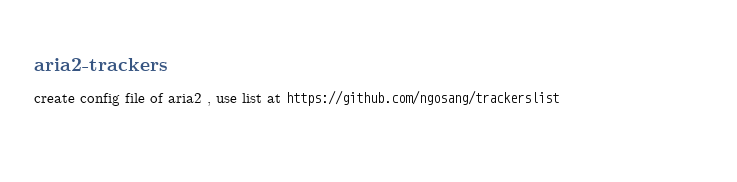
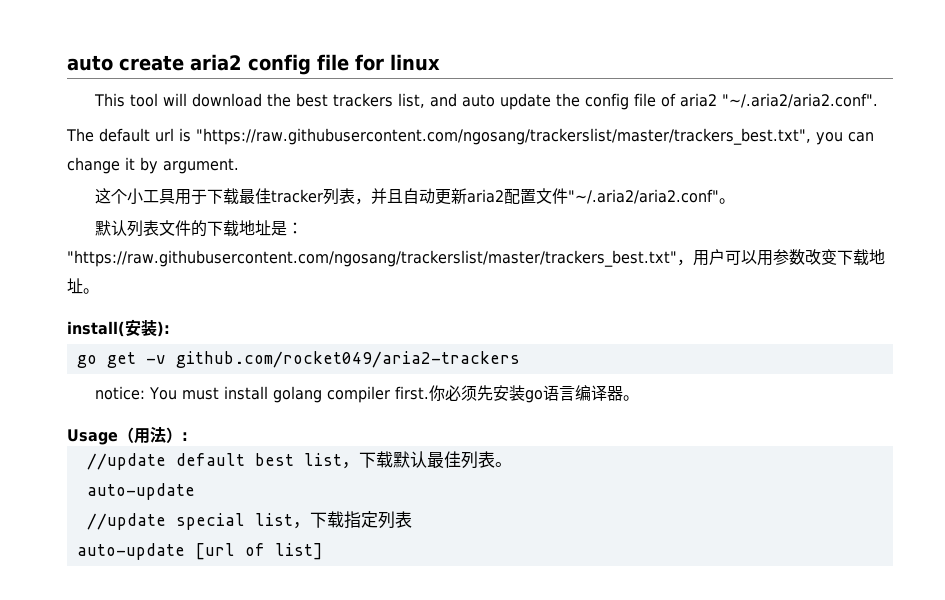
[34,58,168,71] [34,90,559,106] aria2-trackers // create config file of aria2 , use list at https://github.com/ngosang/trackerslist -> [67,54,440,75] [94,93,879,110] [66,128,874,145] [67,157,239,174] [95,188,736,205] [95,220,304,237] [67,249,885,267] [67,278,99,294] [67,319,170,337] [76,351,520,368] [95,385,640,403] [67,426,188,445] [86,451,512,470] [86,483,195,500] [86,511,412,530] [76,543,323,560] auto create aria2 config file for linux // This tool will download the best trackers list, and auto update the config file of aria2 "~/.aria2/aria2.conf". // The default url is "https://raw.githubusercontent.com/ngosang/trackerslist/master/trackers_best.txt", you can change it by argument. // 这个小工具用于下载最佳tracker列表，并且自动更新aria2配置文件"~/.aria2/aria2.conf"。 // 默认列表文件的下载地址是："https://raw.githubusercontent.com/ngosang/trackerslist/master/trackers_best.txt"，用户可以用参数改变下载地址。 // install(安装): // go get -v github.com/rocket049/aria2-trackers // notice: You must install golang compiler first.你必须先安装go语言编译器。 // Usage（用法）: // //update default best list，下载默认最佳列表。 // auto-update // //update special list，下载指定列表 // auto-update [url of list]

